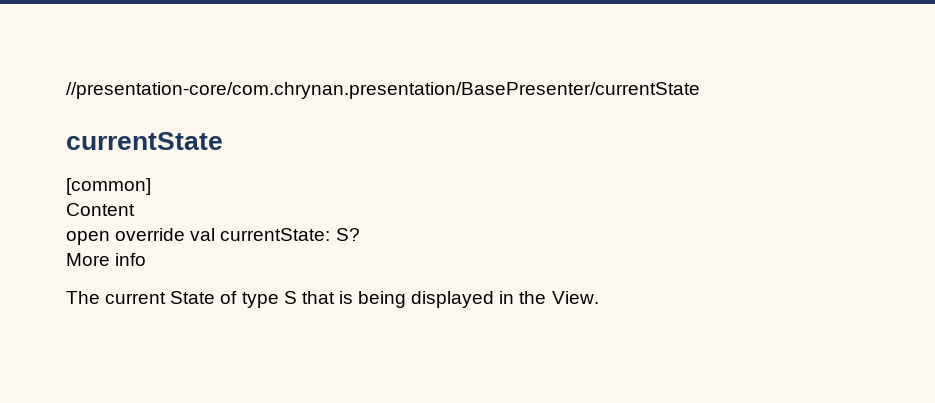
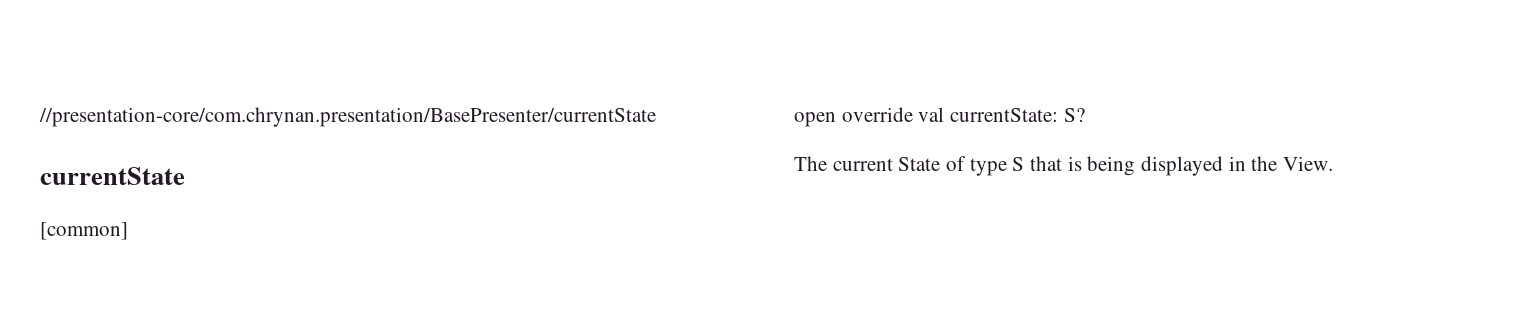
[66,203,135,216] // Content -> (128, 231) none
[66,253,147,266] // More info -> (1085, 115) none

